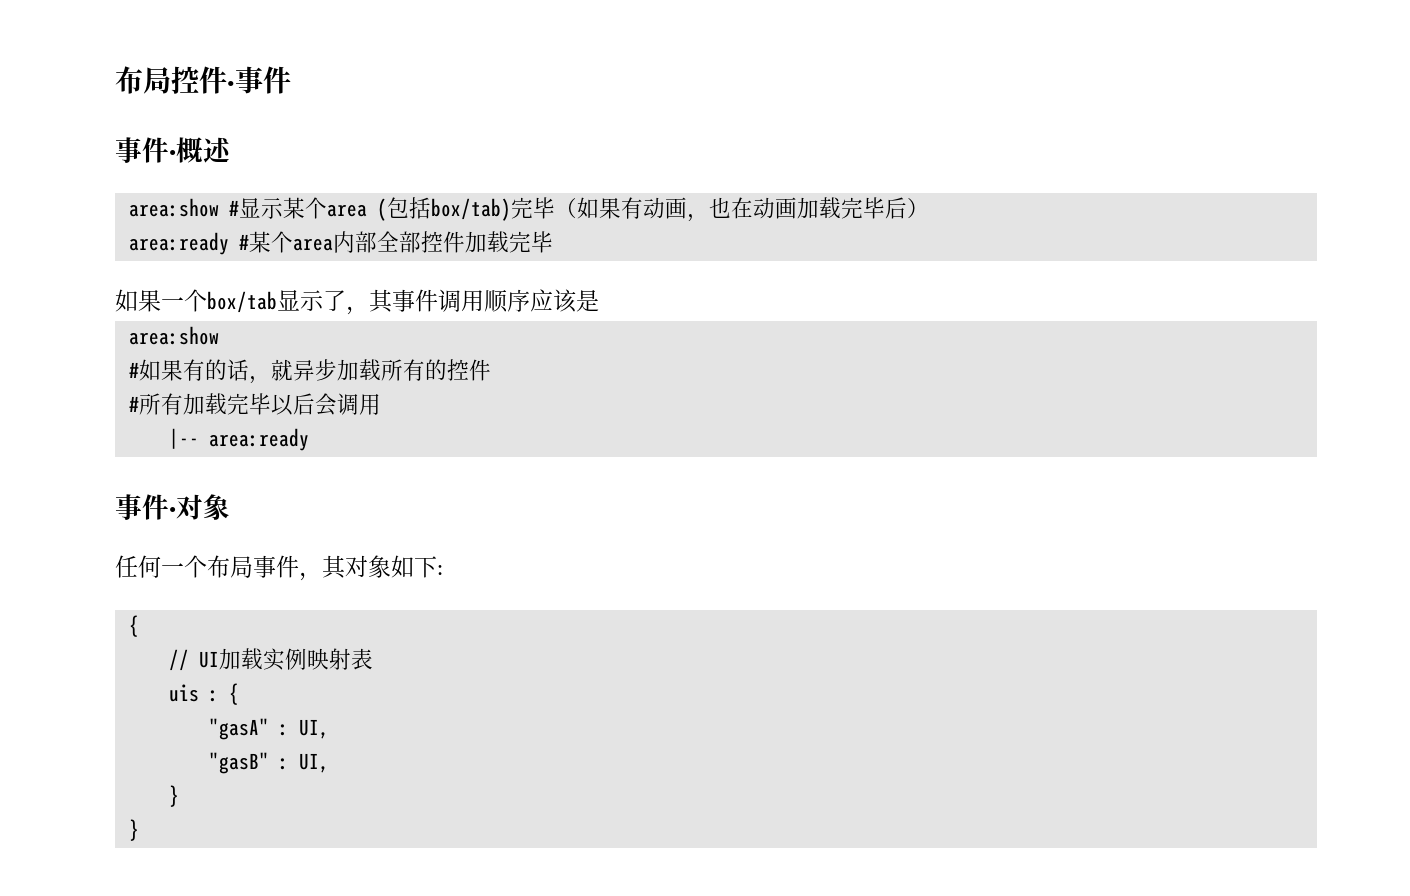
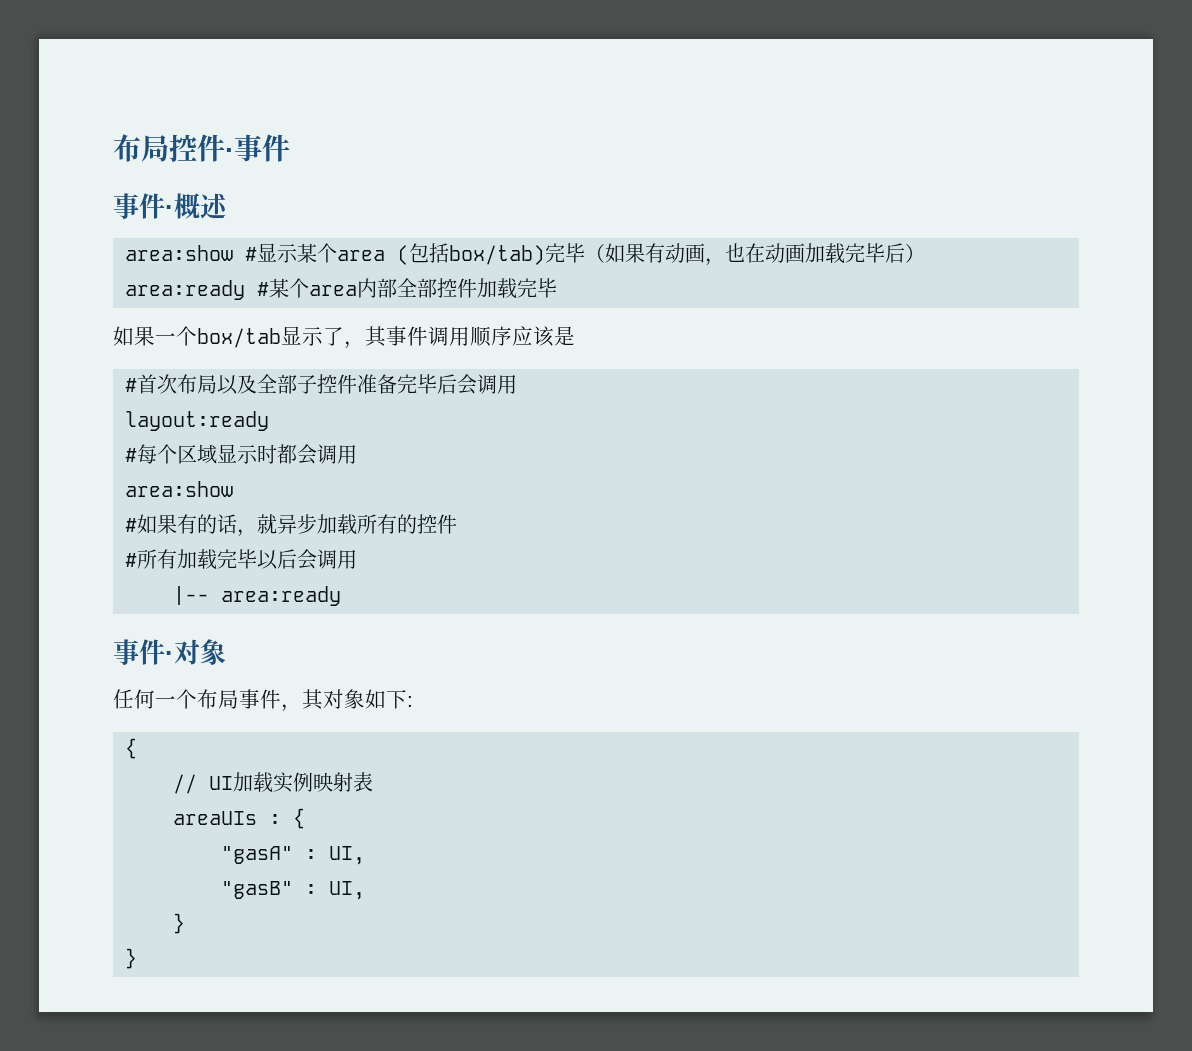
(599, 300) none -> [125,374,518,395] [125,411,270,431] [125,444,358,465] // #首次布局以及全部子控件准备完毕后会调用 // layout:ready // #每个区域显示时都会调用
[168,684,199,702] uis -> [173,811,258,825] areaUIs

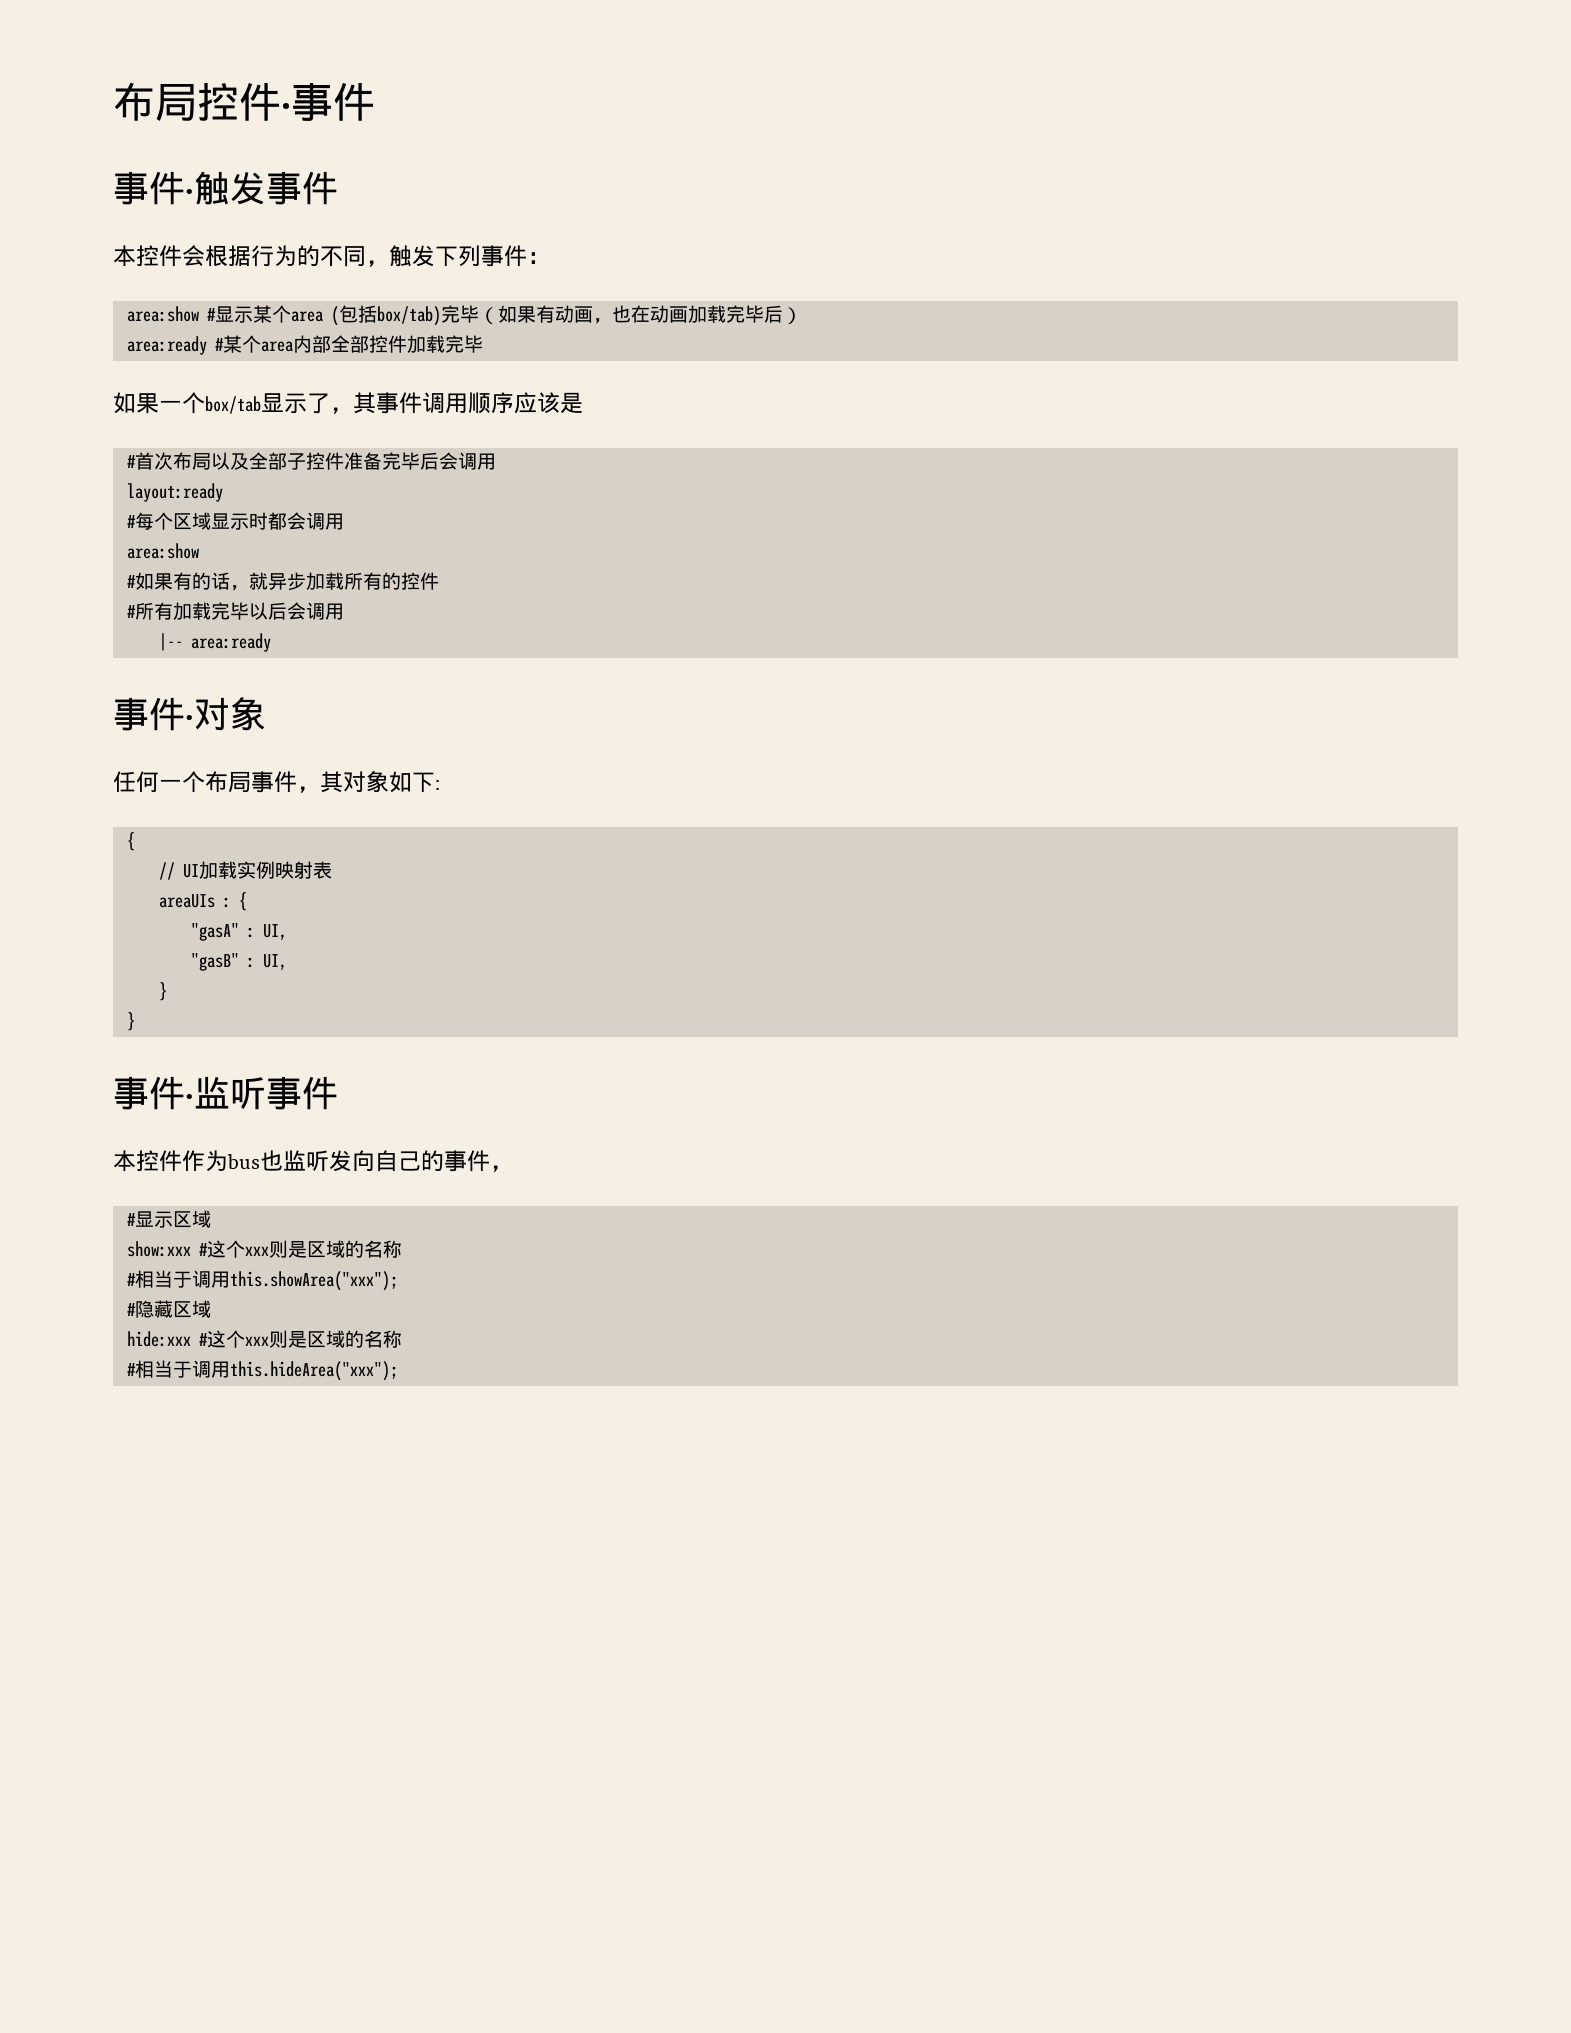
[174,193,228,219] 概述 -> [194,171,338,205] [113,245,550,267] 触发事件 // 本控件会根据行为的不同，触发下列事件：
(138, 958) none -> [113,1076,338,1110] [113,1150,513,1172] [126,1210,211,1228] [126,1240,402,1258] [126,1270,398,1291] [126,1300,211,1318] [126,1330,402,1348] [126,1360,398,1381] // 事件·监听事件 // 本控件作为bus也监听发向自己的事件， // #显示区域 // show:xxx #这个xxx则是区域的名称 // #相当于调用this.showArea("xxx"); // #隐藏区域 // hide:xxx #这个xxx则是区域的名称 // #相当于调用this.hideArea("xxx");

